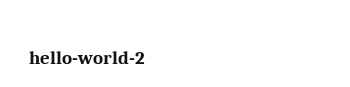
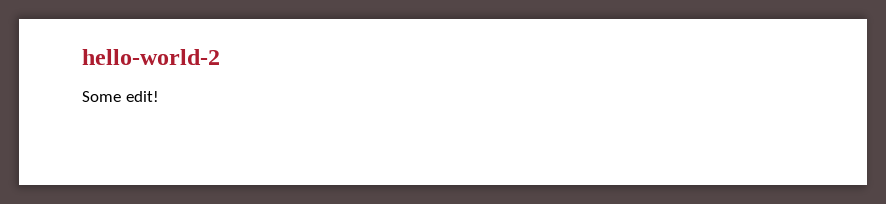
(145, 57) none -> [82,91,159,102] // Some edit!

